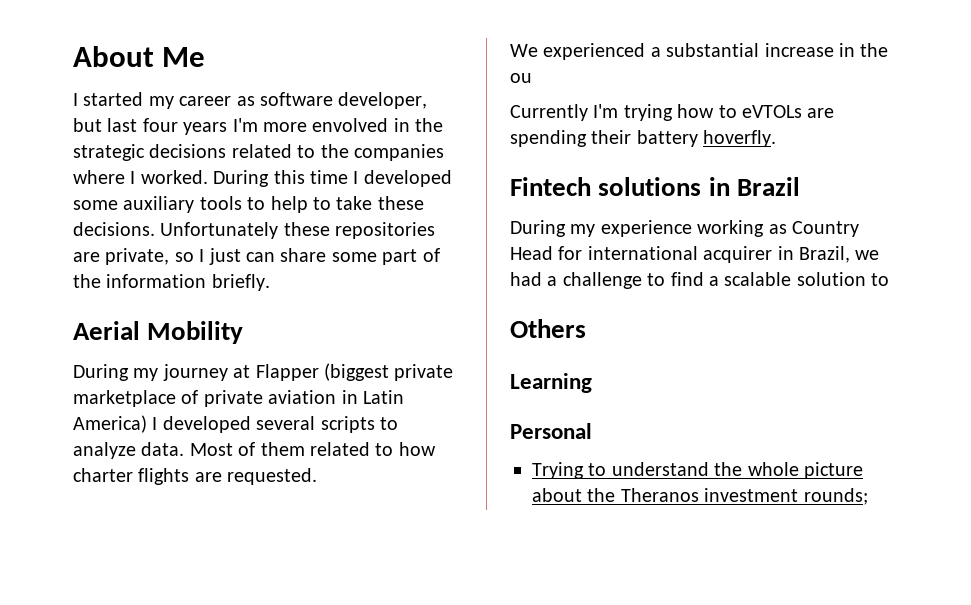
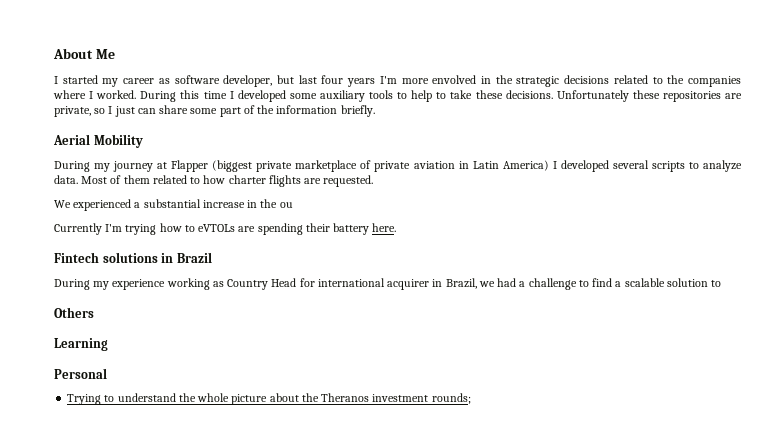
[703,130,777,147] hoverfly. -> [372,223,397,232] here.

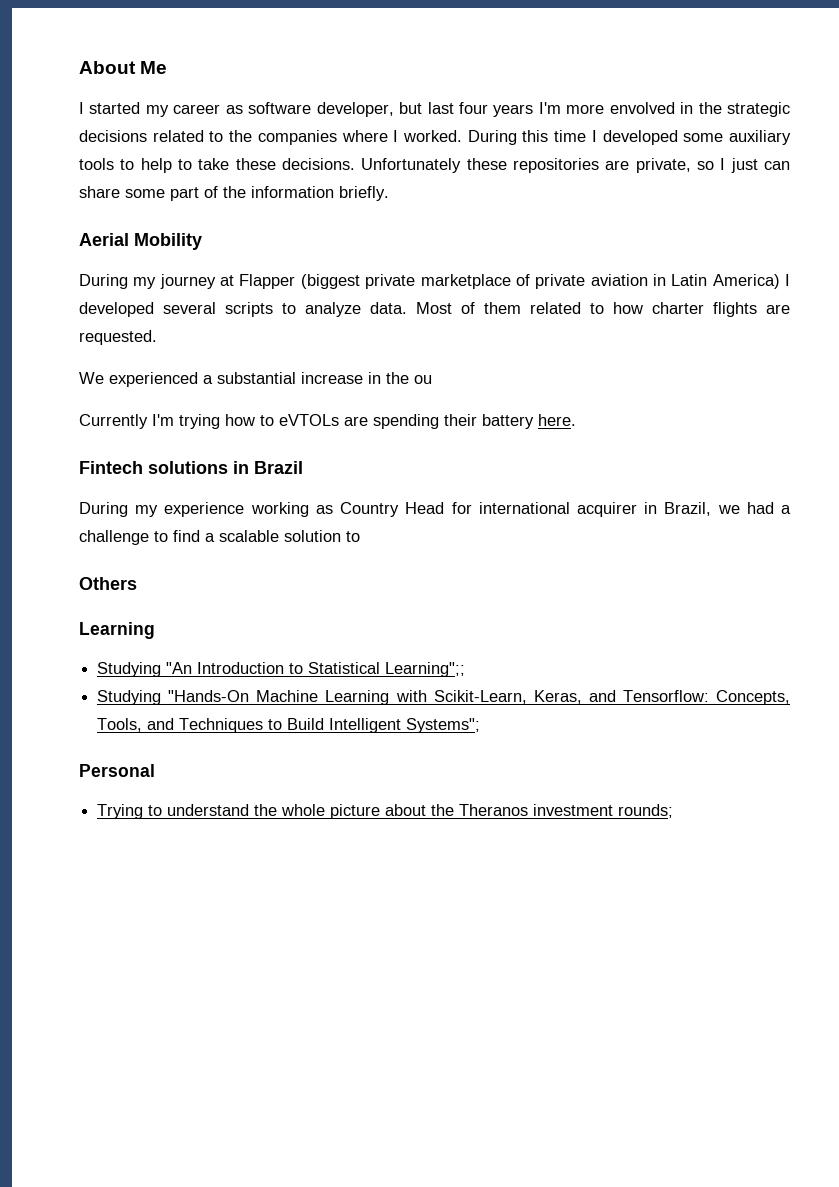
(108, 344) none -> [97,662,466,677] [97,690,790,705] [97,718,481,733] // Studying "An Introduction to Statistical Learning";; // Studying "Hands-On Machine Learning with Scikit-Learn, Keras, and Tensorflow: Concepts, Tools, and Techniques to Build Intelligent Systems";

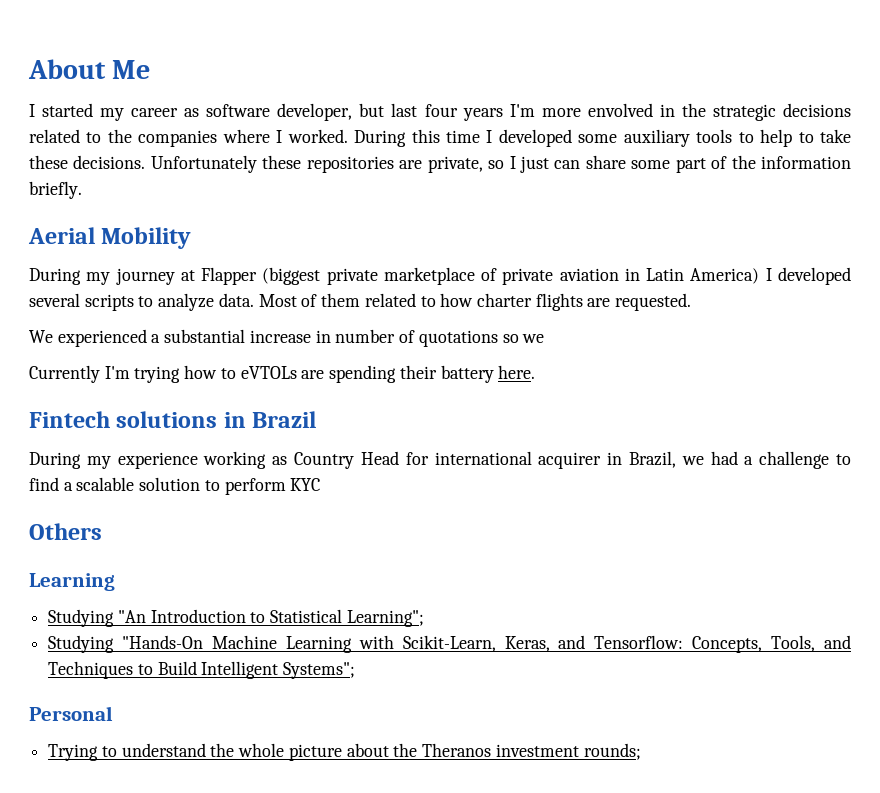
[386,372,432,384] the ou -> [335,329,545,347] number of quotations so we
(360, 536) none -> [224,478,321,495] perform KYC
[385,662,466,677] Learning";; -> [346,610,424,627] Learning";

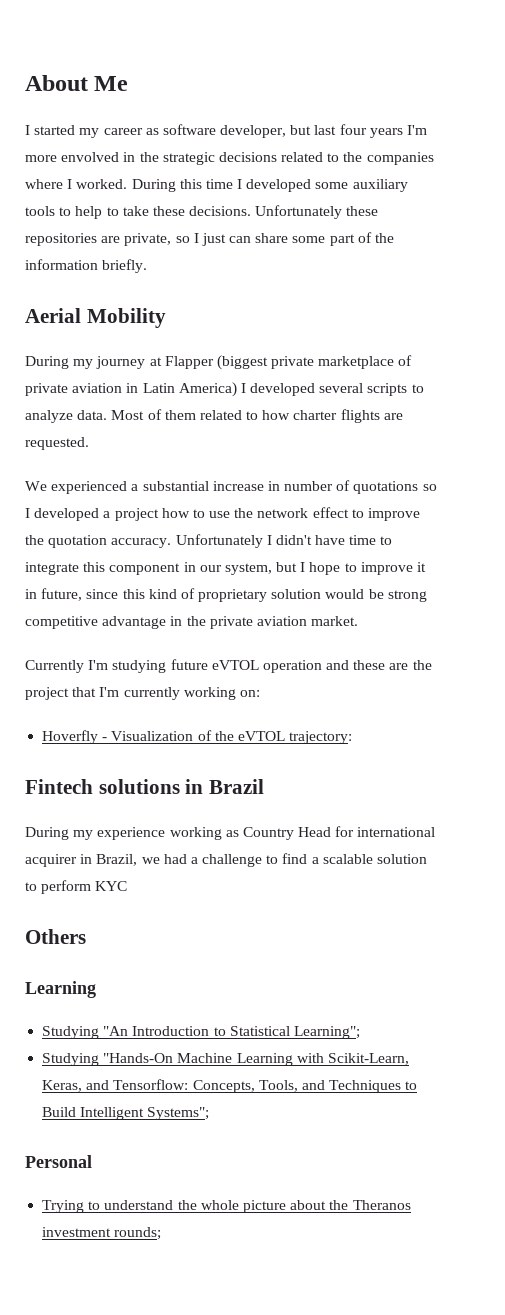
[522,334,545,343] [29,365,536,383] we // Currently I'm trying how to eVTOLs are spending their battery here. -> [25,507,421,521] [25,534,393,548] [25,562,427,575] [25,588,427,602] [25,616,359,629] [25,659,432,673] [25,687,260,700] [42,730,353,744] I developed a project how to use the network effect to improve the quotation accuracy. Unfortunately I didn't have time to integrate this component in our system, but I hope to improve it in future, since this kind of proprietary solution would be strong competitive advantage in the private aviation market. // Currently I'm studying future eVTOL operation and these are the project that I'm currently working on: // Hoverfly - Visualization of the eVTOL trajectory:

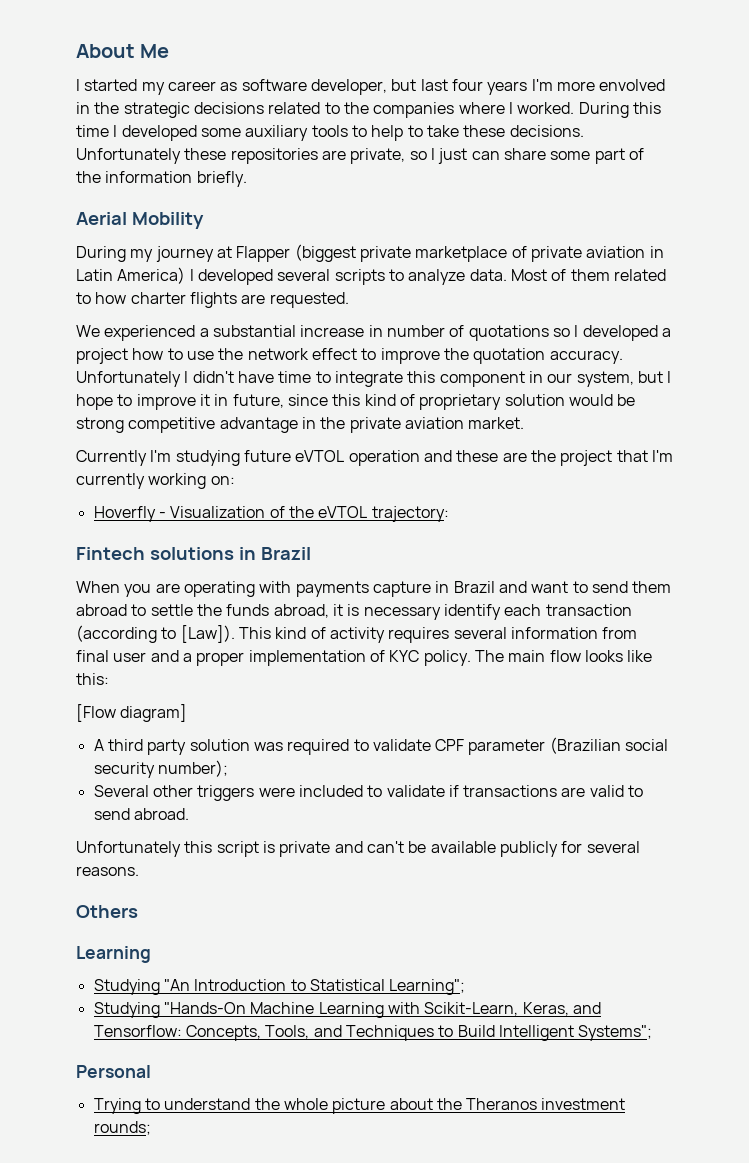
[25,826,436,840] [25,853,428,867] [25,880,128,894] During my experience working as Country Head for international acquirer in Brazil, we had a challenge to find a scalable solution to perform KYC -> [76,581,672,597] [76,604,632,620] [76,625,638,643] [76,650,653,666] [76,673,109,685] [76,704,188,722] [93,737,669,755] [93,760,228,778] [93,785,644,801] [93,808,189,820] [76,841,640,857] [76,866,139,876] When you are operating with payments capture in Brazil and want to send them abroad to settle the funds abroad, it is necessary identify each transaction (according to [Law]). This kind of activity requires several information from final user and a proper implementation of KYC policy. The main flow looks like this: // [Flow diagram] // A third party solution was required to validate CPF parameter (Brazilian social security number); // Several other triggers were included to validate if transactions are valid to send abroad. // Unfortunately this script is private and can't be available publicly for several reasons.

